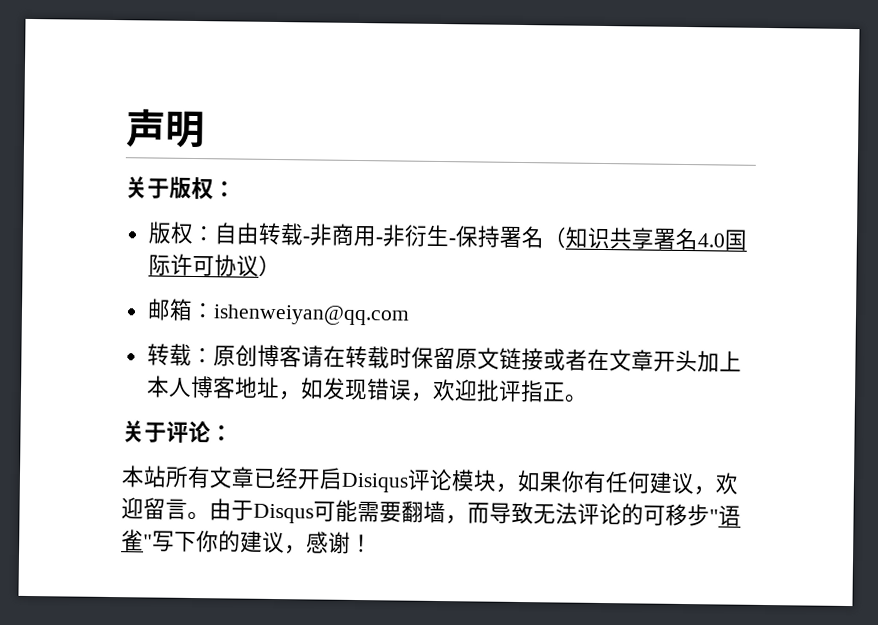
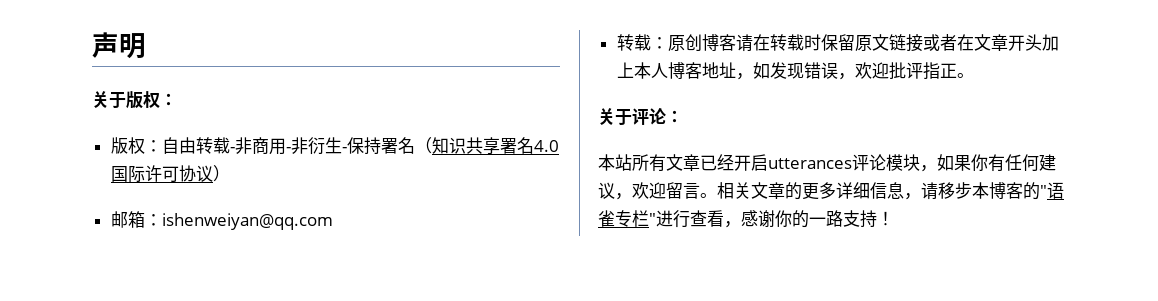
[341,472,409,493] Disiqus -> [768,158,852,169] utterances
[209,498,741,527] [121,529,351,555] 由于Disqus可能需要翻墙，而导致无法评论的可移步"语雀"写下你的建议，感谢 -> [717,182,1064,200] [598,210,877,228] 相关文章的更多详细信息，请移步本博客的"语雀专栏"进行查看，感谢你的一路支持

